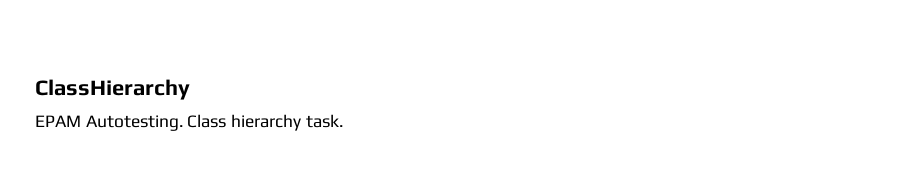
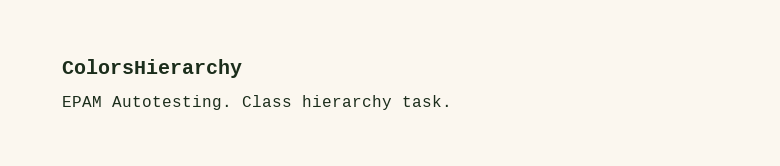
[35,79,190,100] ClassHierarchy -> [62,59,242,78] ColorsHierarchy

